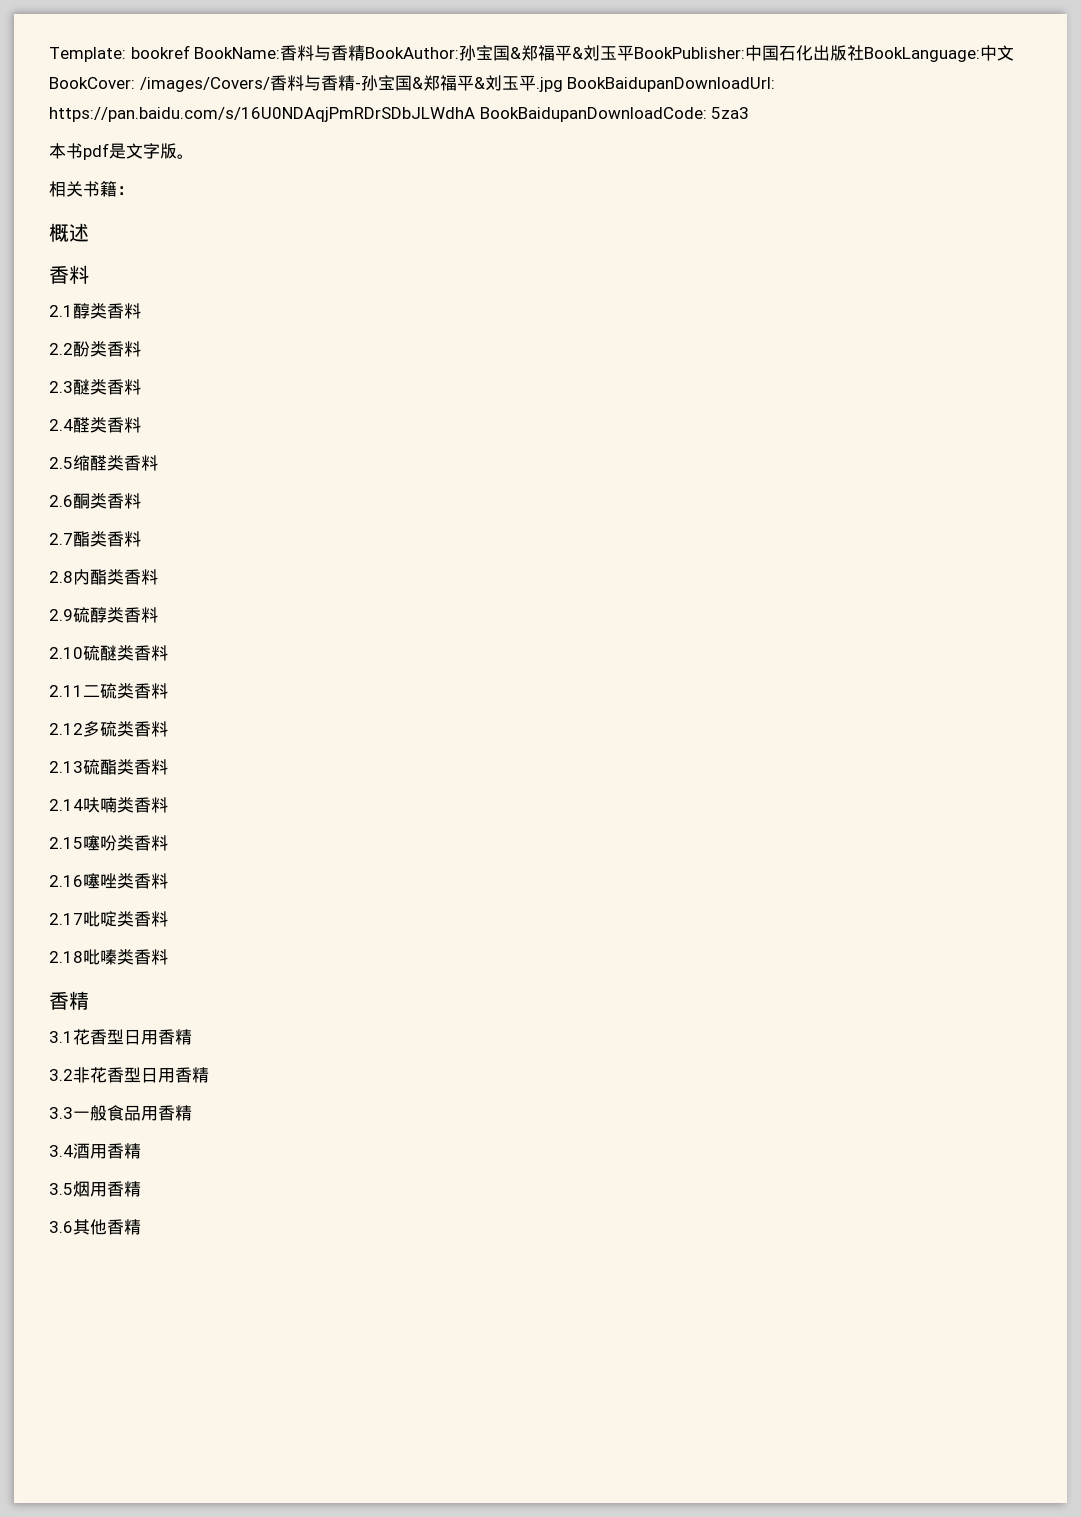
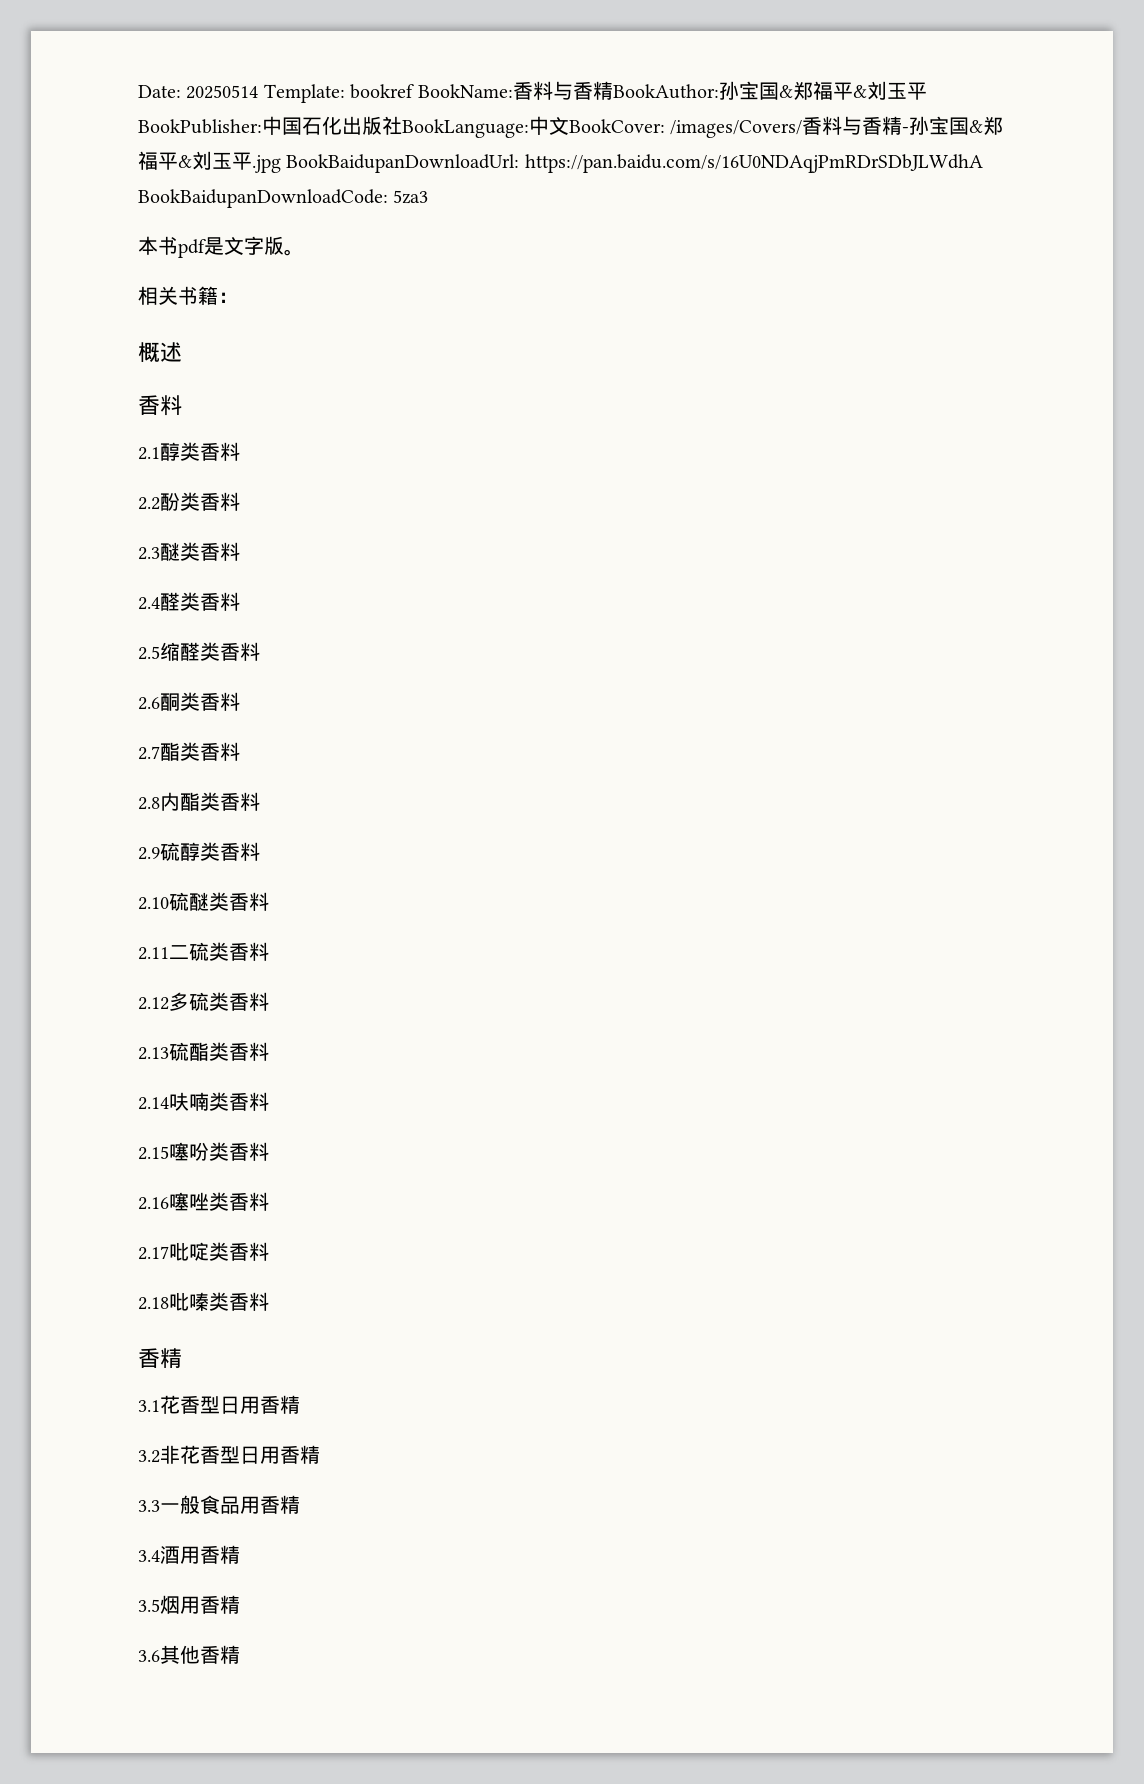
(49, 54) none -> [138,85,259,99] Date: 20250514

